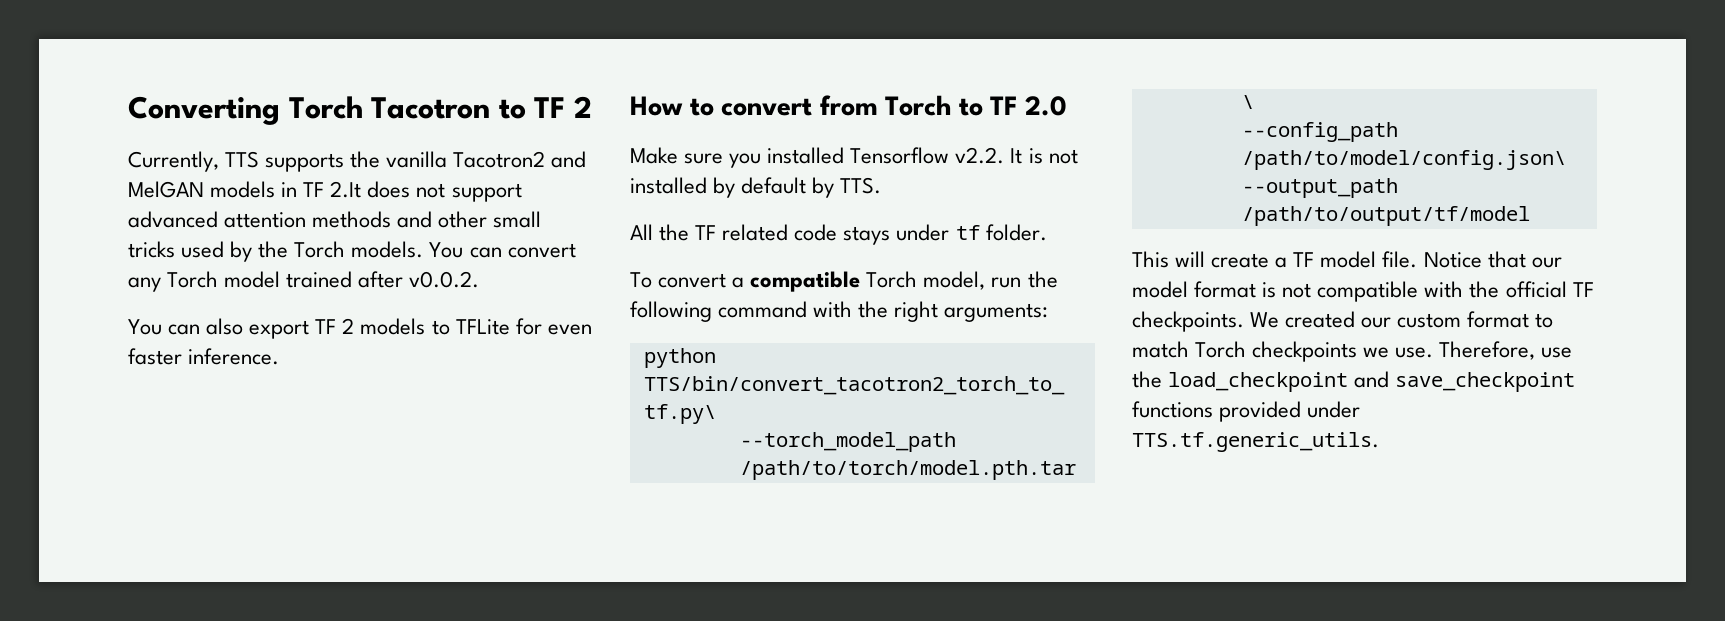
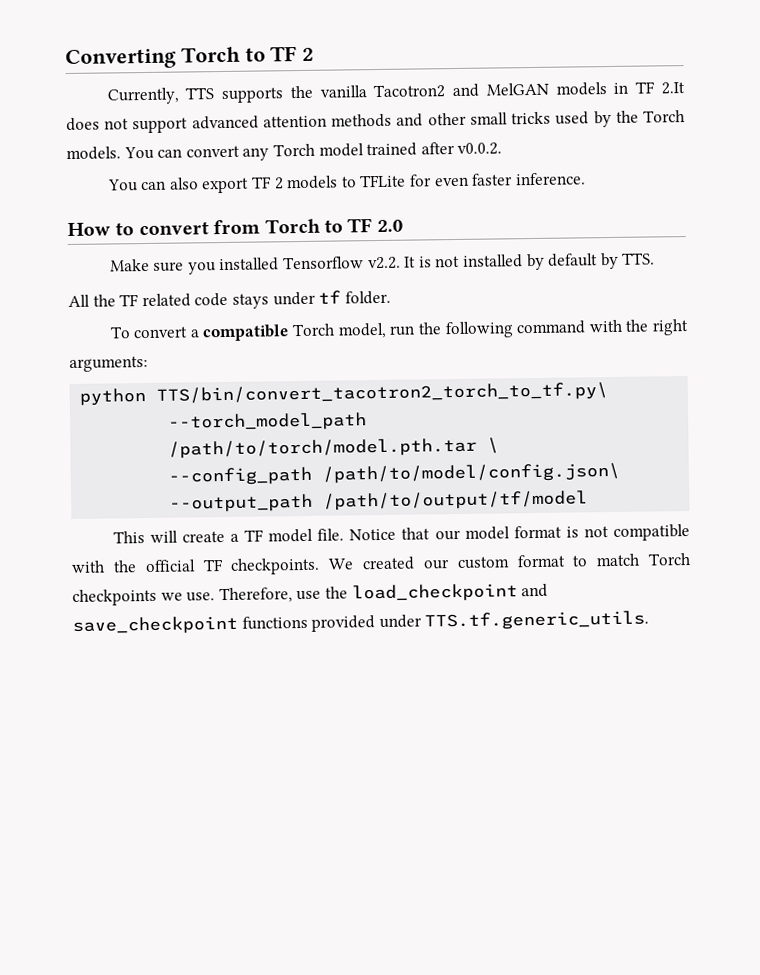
[371,97,491,119] Tacotron -> (241, 54) none

